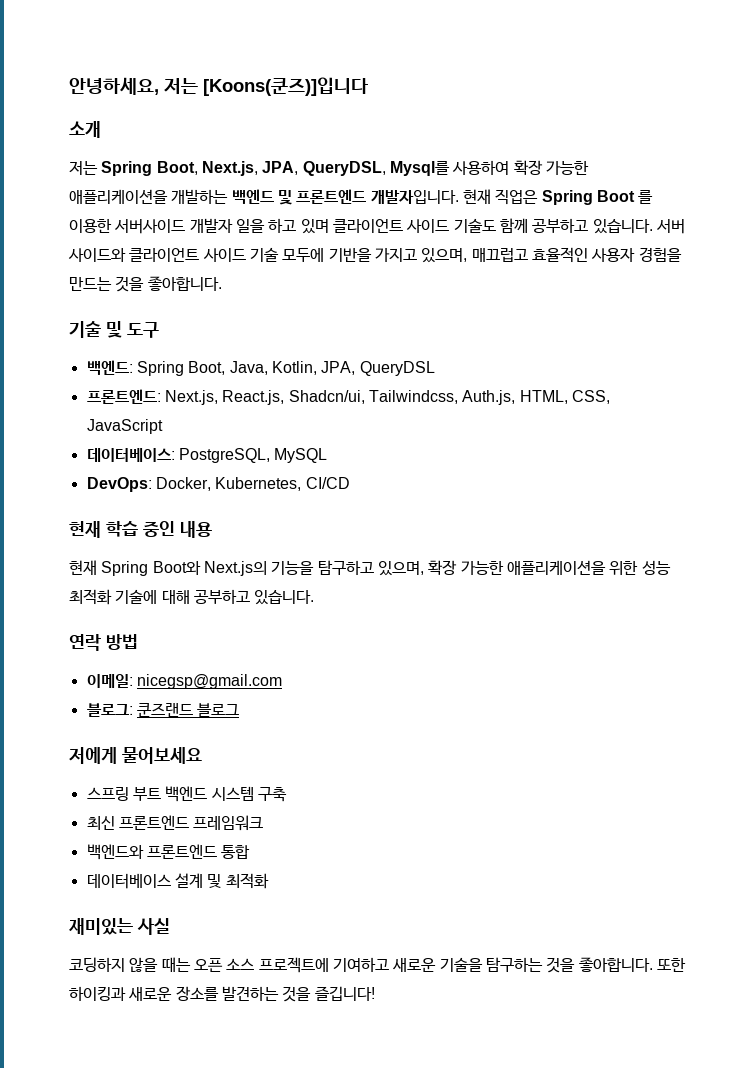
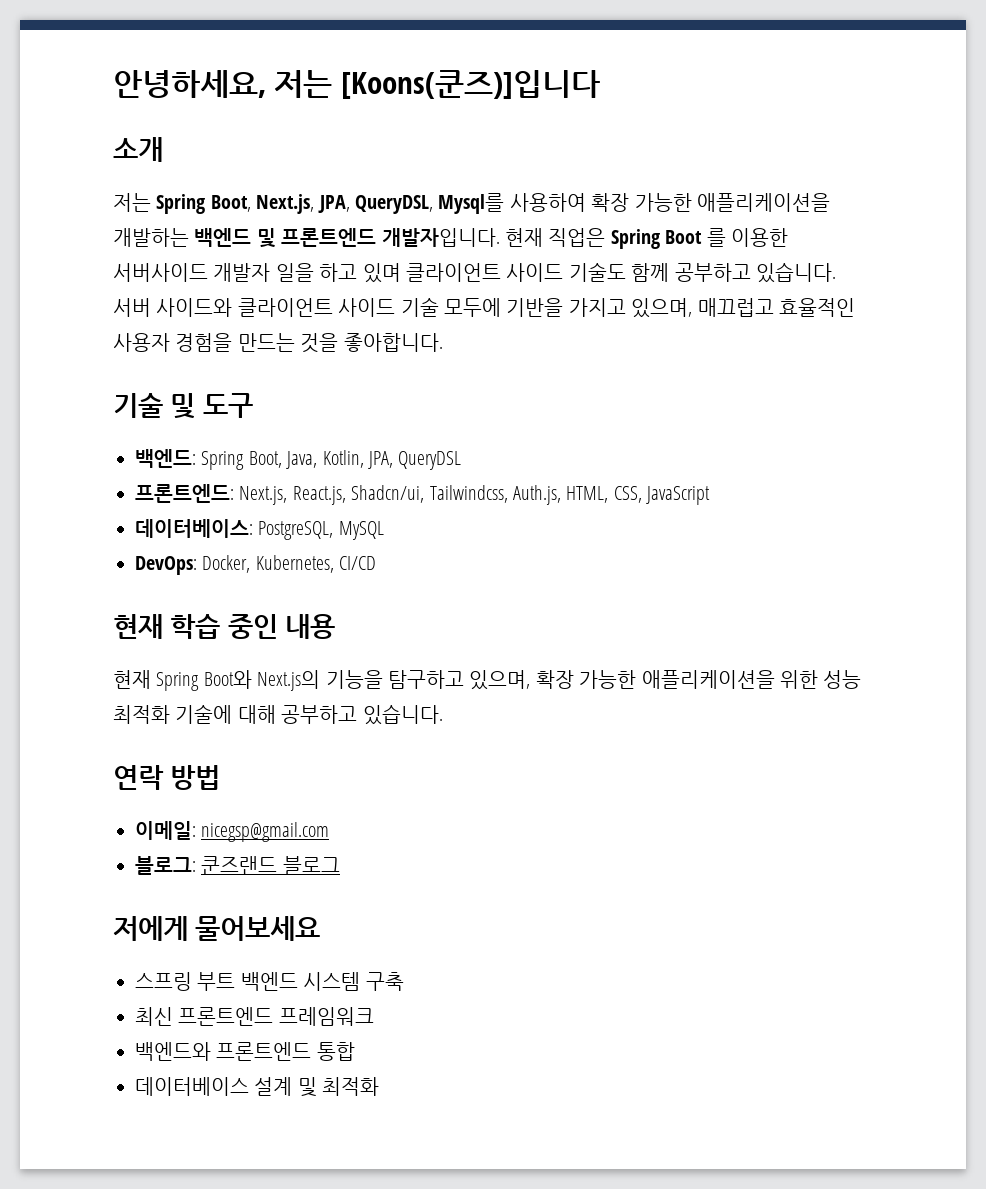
[69,918,170,935] [69,957,686,973] [69,986,375,1002] // 재미있는 사실 // 코딩하지 않을 때는 오픈 소스 프로젝트에 기여하고 새로운 기술을 탐구하는 것을 좋아합니다. 또한 하이킹과 새로운 장소를 발견하는 것을 즐깁니다! -> (380, 1086) none

